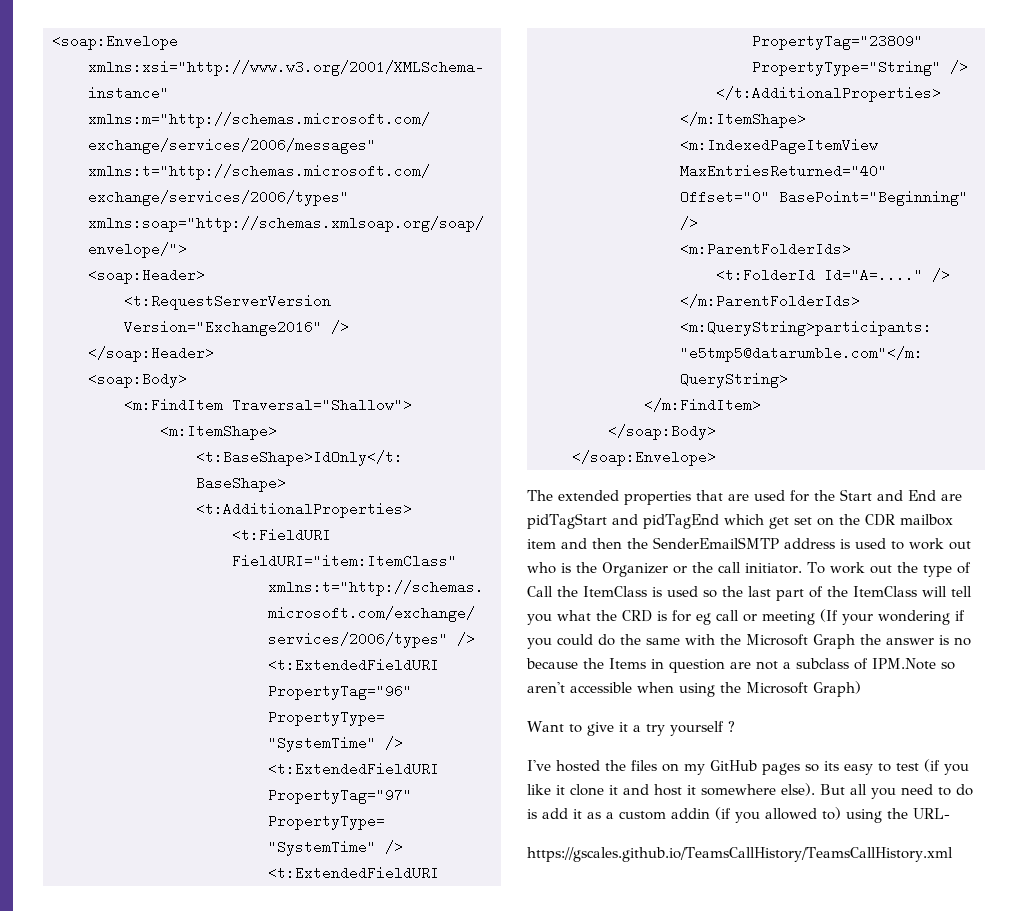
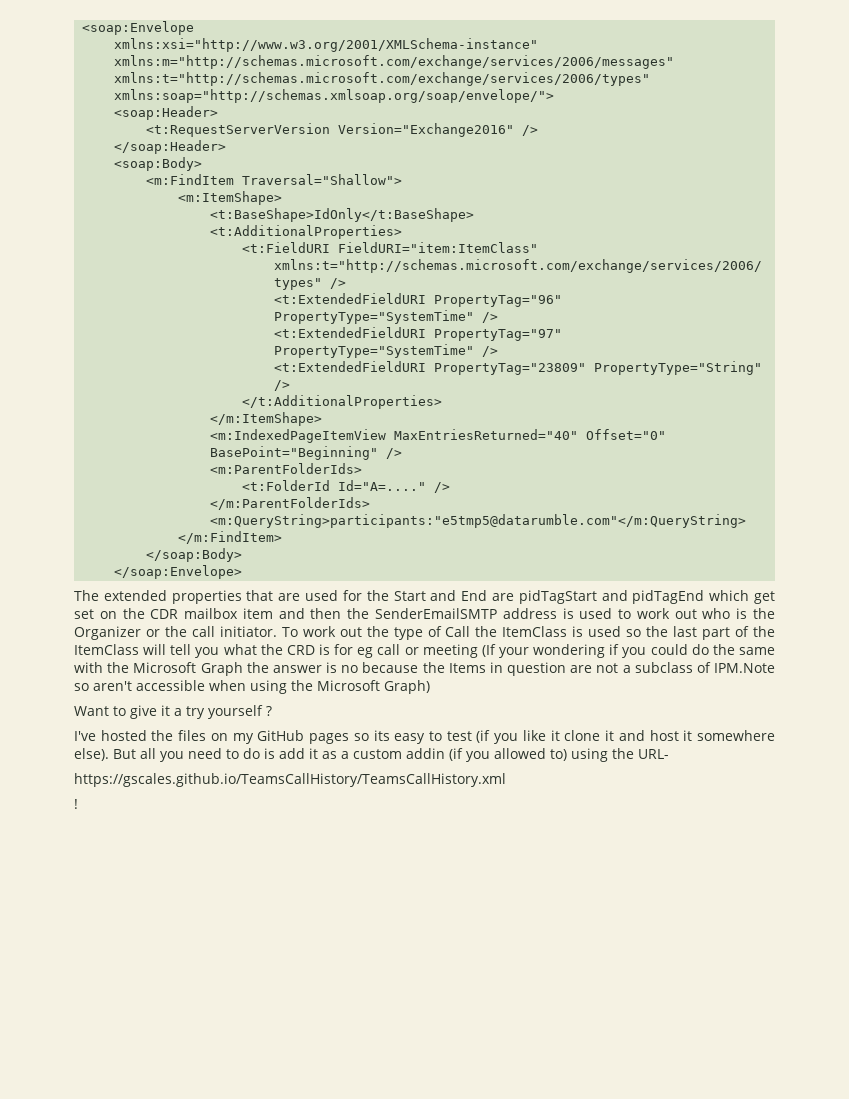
(953, 854) none -> [74,799,78,809] // !

